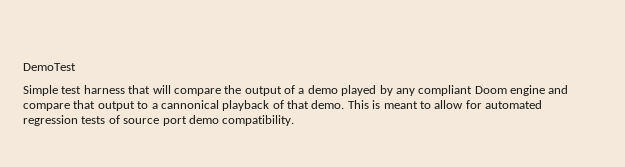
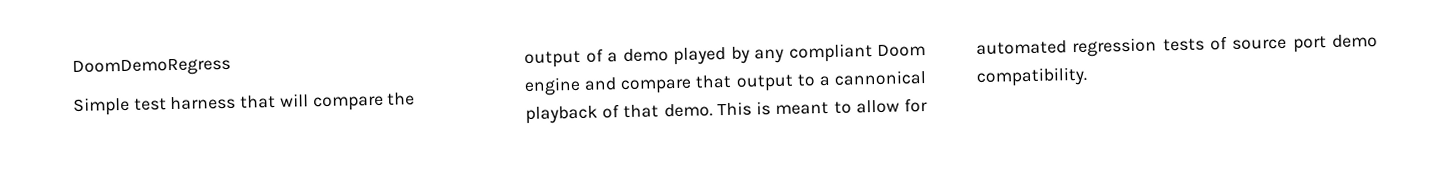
[23,63,76,71] DemoTest -> [72,57,231,77] DoomDemoRegress

